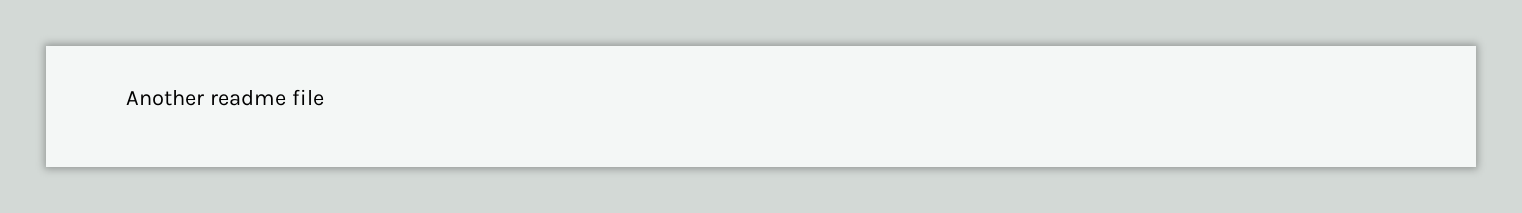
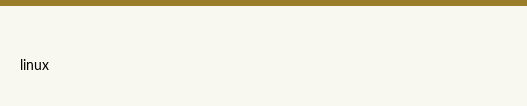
[126,89,324,106] Another readme file -> [20,59,49,70] linux

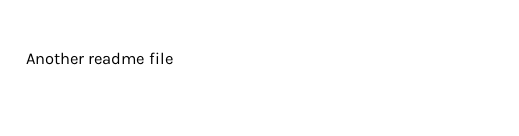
[20,59,49,70] linux -> [26,52,173,65] Another readme file

